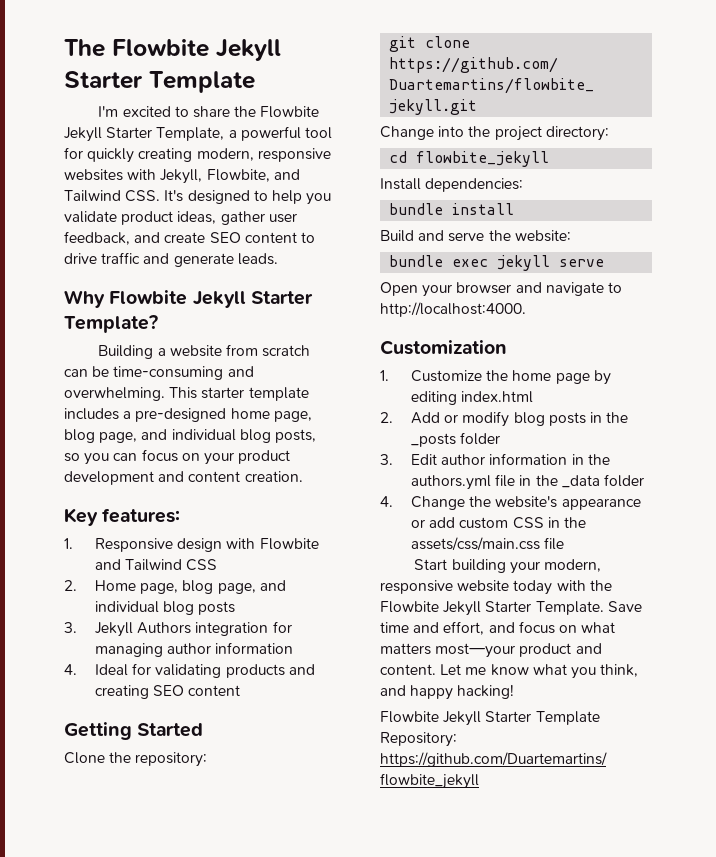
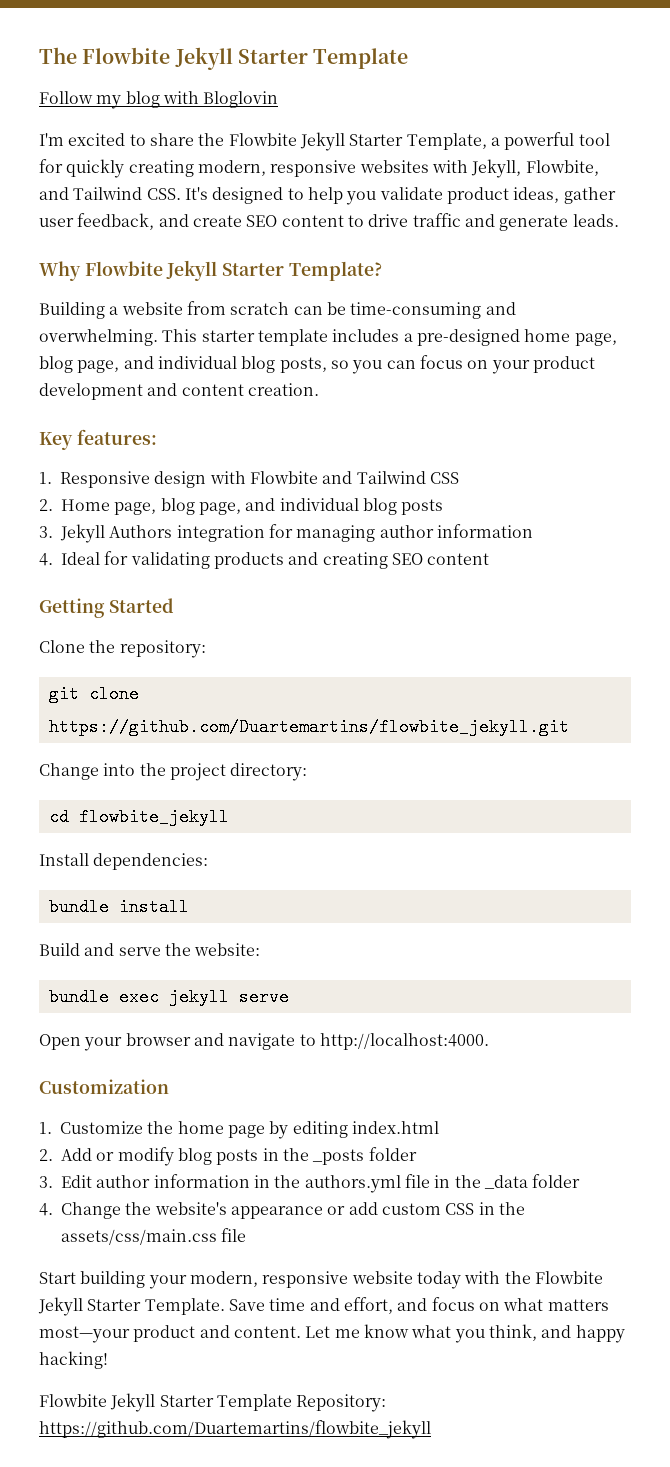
(255, 82) none -> [39,91,279,109] // Follow my blog with Bloglovin

